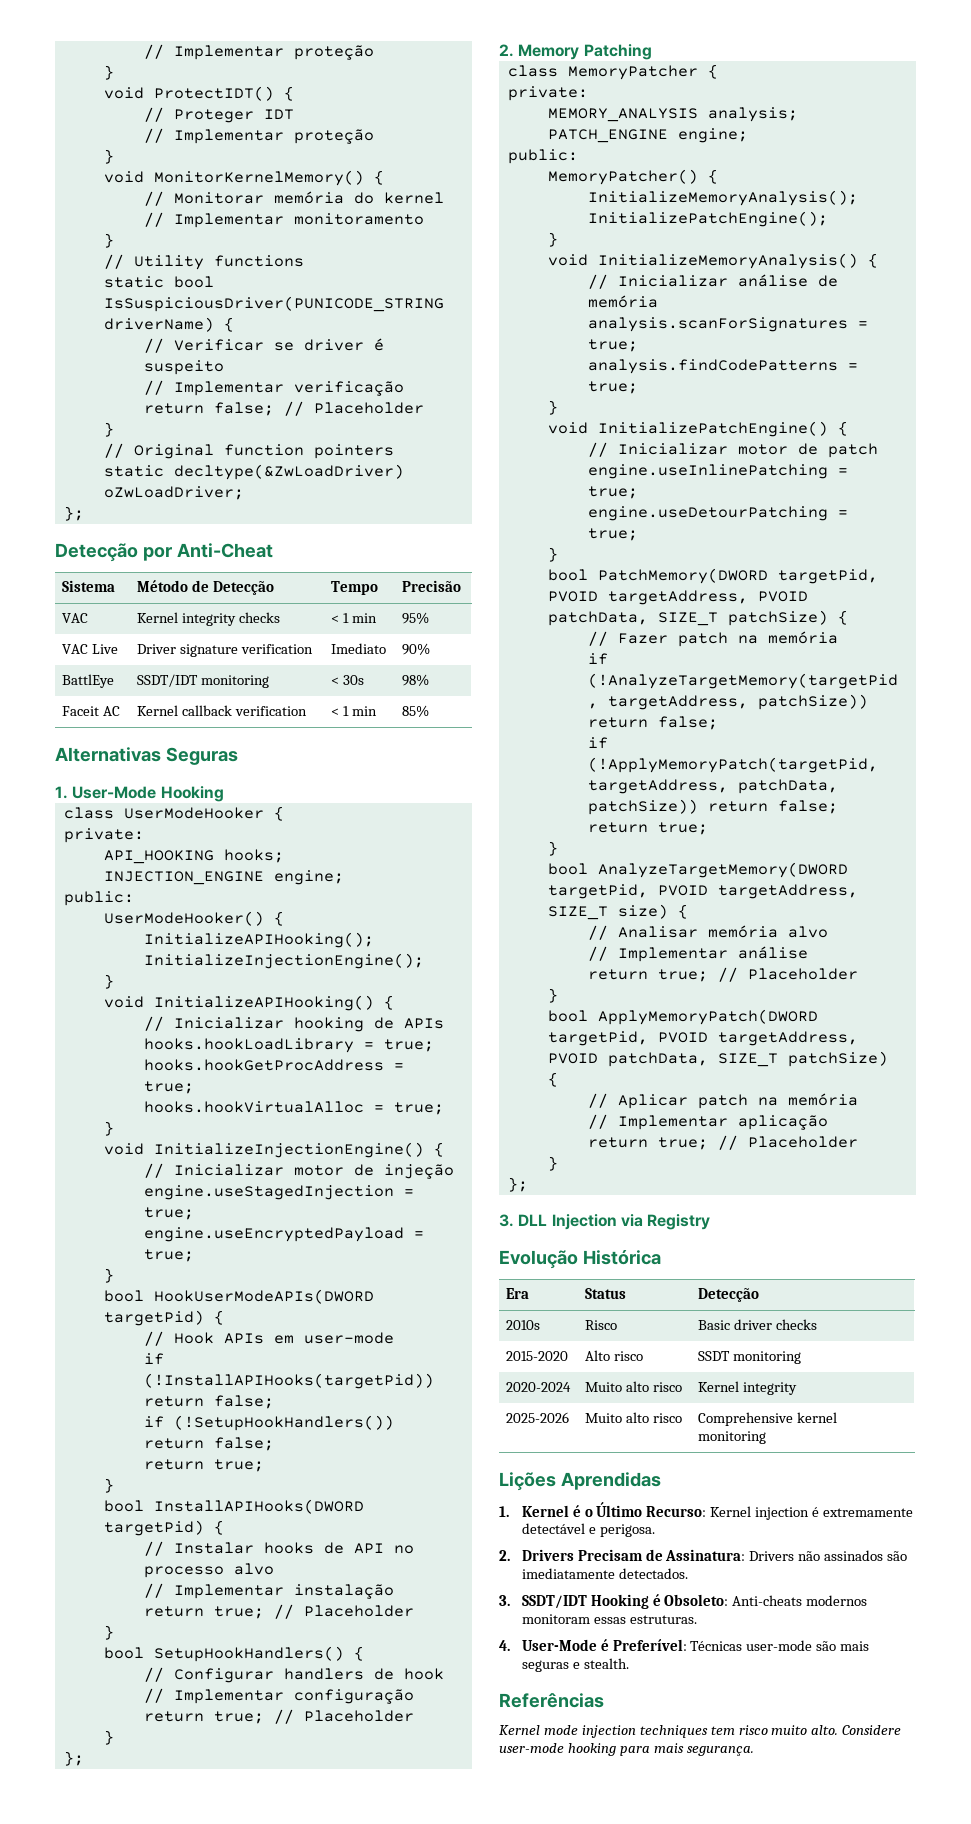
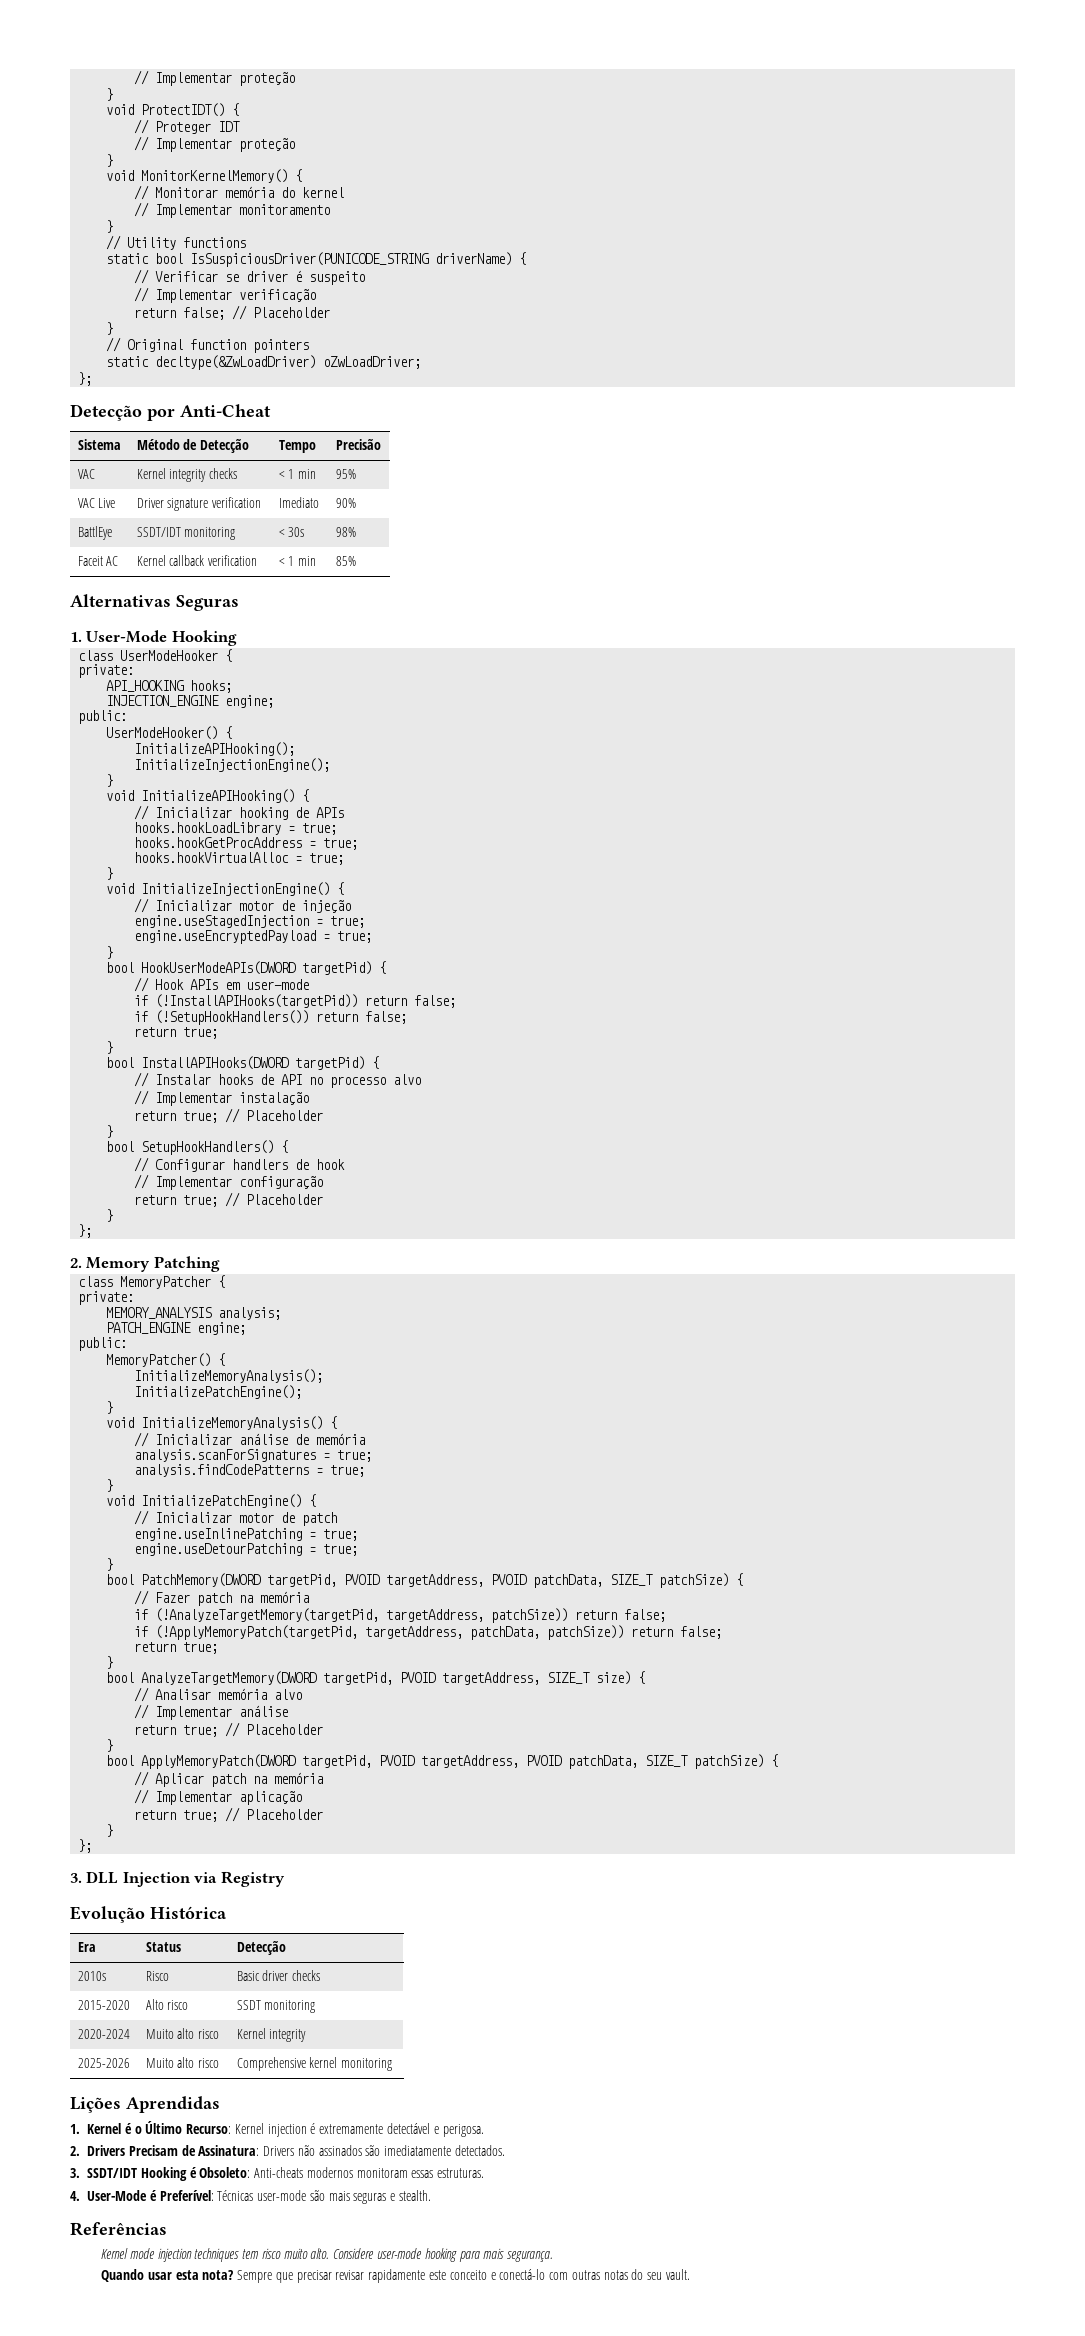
(754, 1751) none -> [101,2269,691,2283] // Quando usar esta nota? Sempre que precisar revisar rapidamente este conceito e conectá-lo com outras notas do seu vault.

